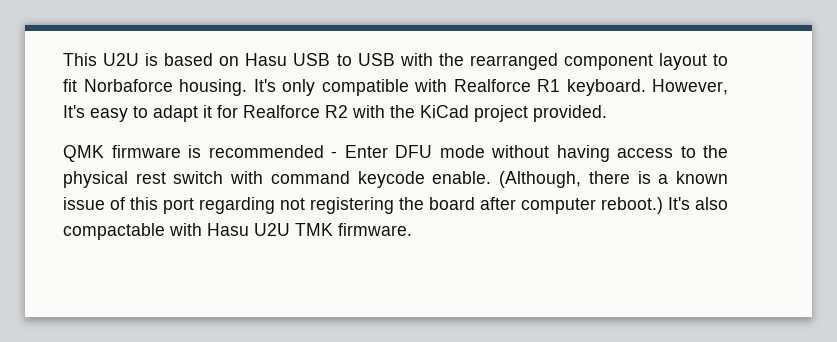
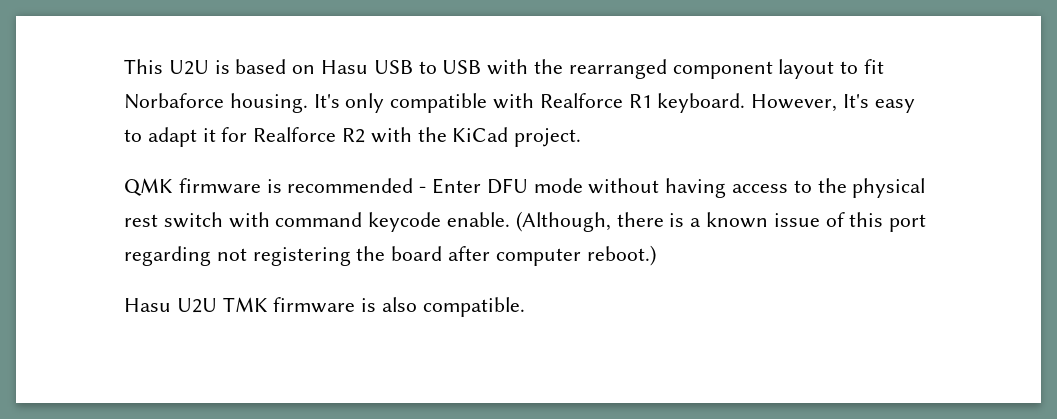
[474,105,607,122] project provided. -> [514,128,582,147] project.
[668,197,728,210] [63,223,412,240] It's also compactable with Hasu U2U TMK firmware. -> [124,297,525,317] // Hasu U2U TMK firmware is also compatible.

